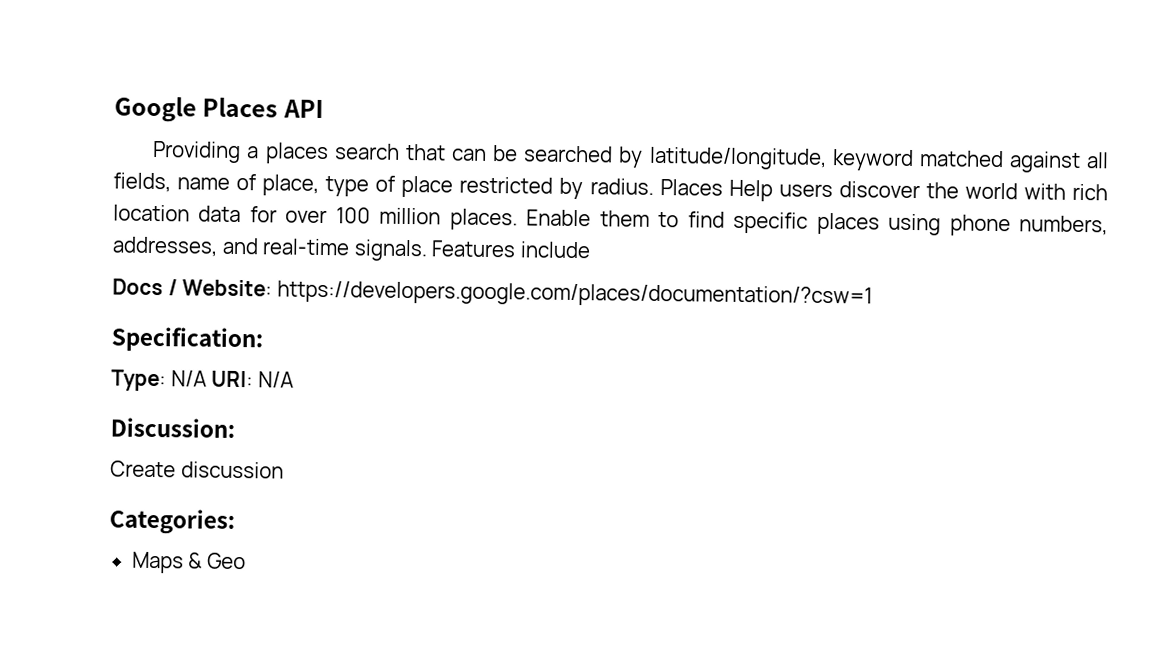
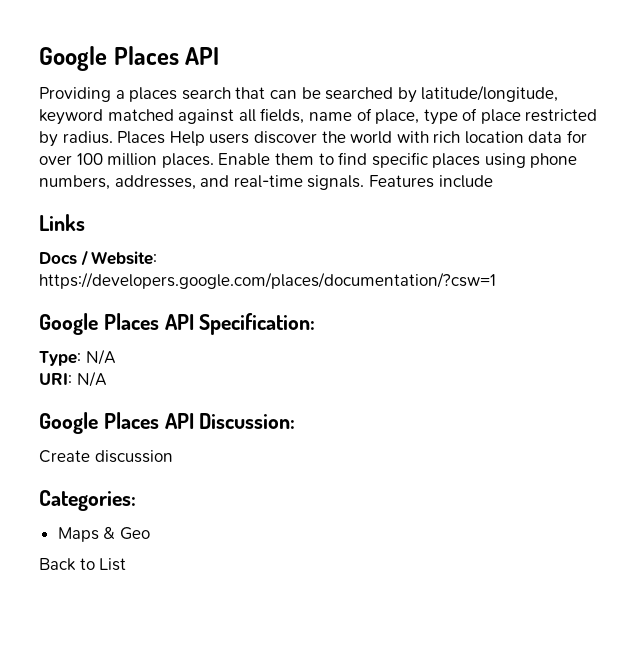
(591, 250) none -> [39,214,85,231] // Links
(873, 294) none -> [39,313,194,335] Google Places API
(207, 378) none -> (116, 357) //
(294, 379) none -> [39,412,194,434] Google Places API
(246, 561) none -> [39,558,127,571] // Back to List

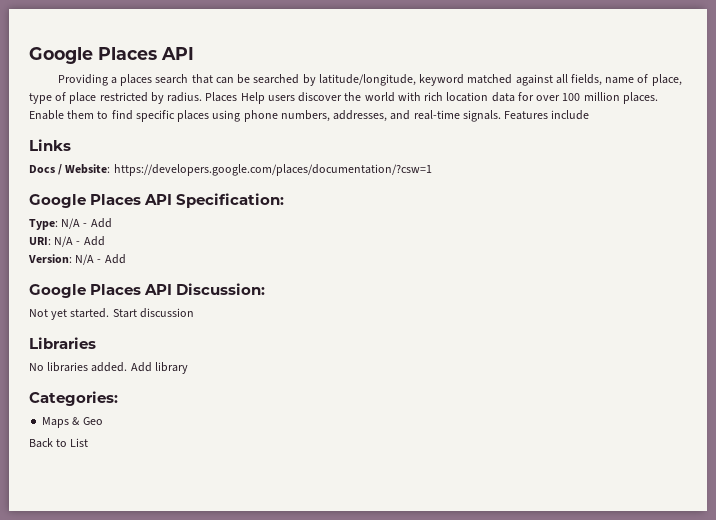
(116, 357) none -> [83,218,112,228] - Add
[39,412,296,434] [39,450,173,463] // Google Places API Discussion: // Create discussion -> [76,236,105,246] [28,254,126,265] [29,283,266,298] [29,308,194,320] [29,337,96,349] [29,362,188,374] - Add // Version: N/A - Add // Google Places API Discussion: // Not yet started. Start discussion // Libraries // No libraries added. Add library

